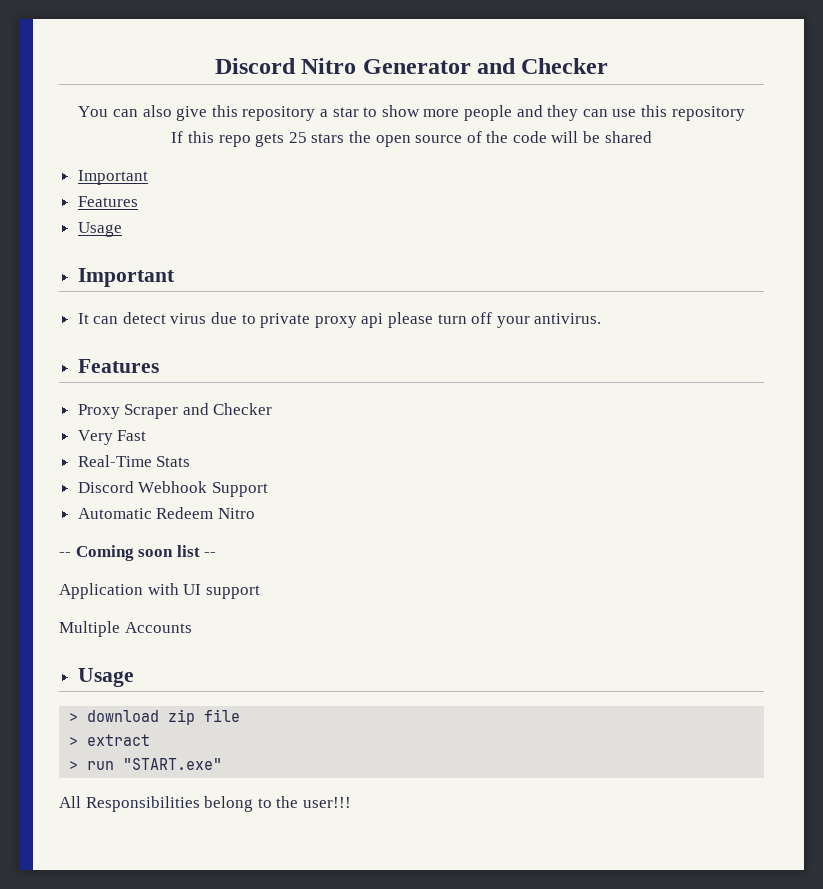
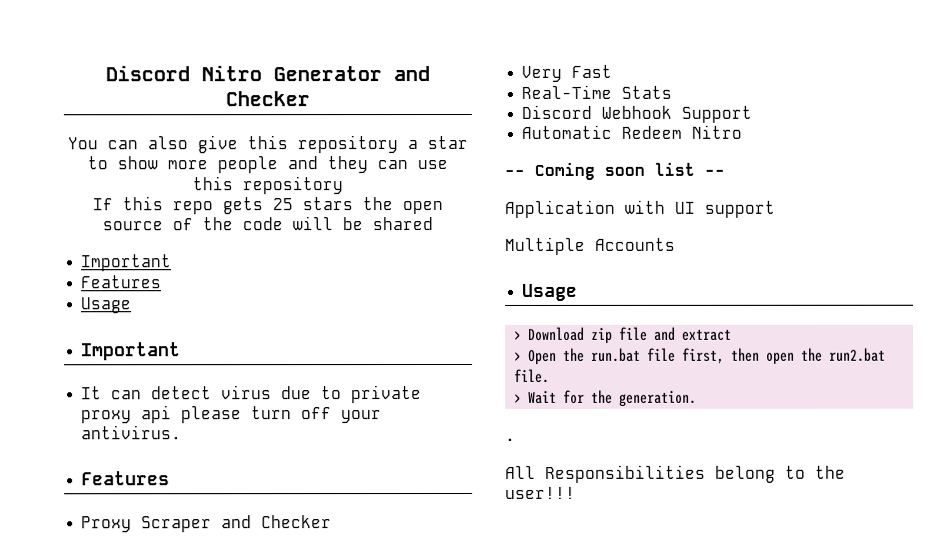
[87,710,160,722] download -> [528,326,586,341] Download
[69,737,79,746] // > -> [654,326,677,341] and
[87,758,223,770] run "START.exe" -> [528,347,887,365] [514,368,551,383] [514,389,698,407] [505,437,516,441] Open the run.bat file first, then open the run2.bat file. // > Wait for the generation. // .

